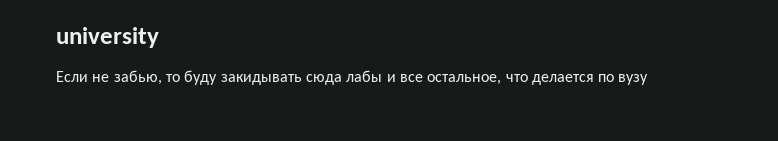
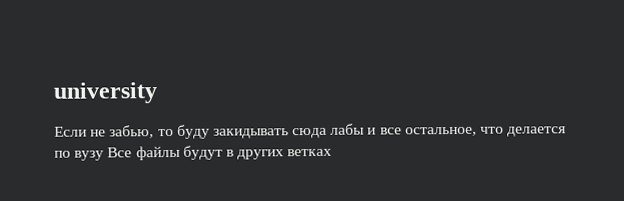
(649, 79) none -> [107,145,333,161] Все файлы будут в других ветках

